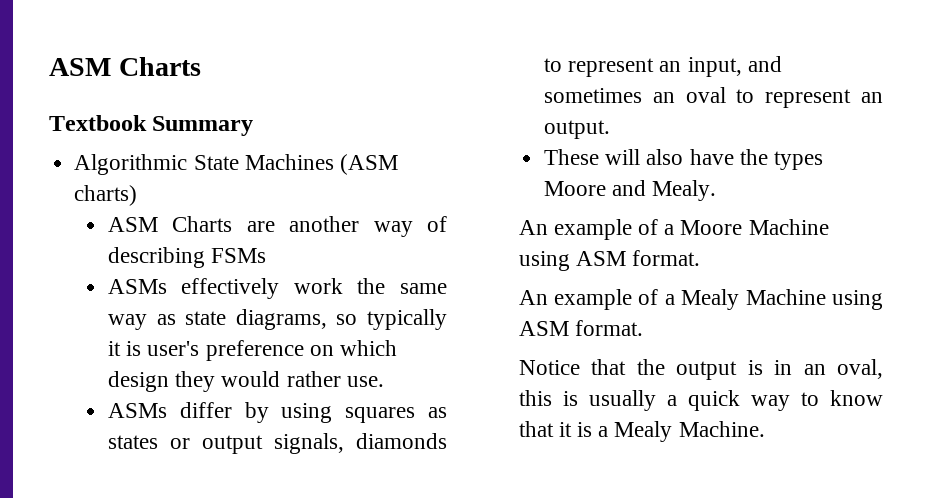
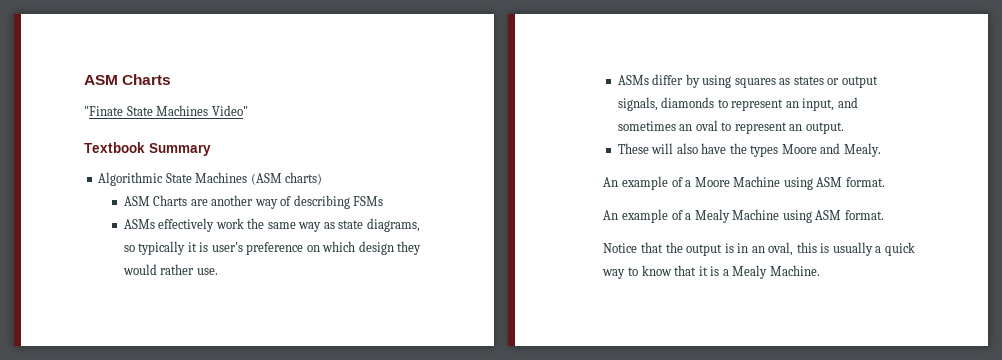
[49,57,201,76] ASM Charts -> [84,74,172,85] [84,105,248,116] ASM Charts // "Finate State Machines Video"

